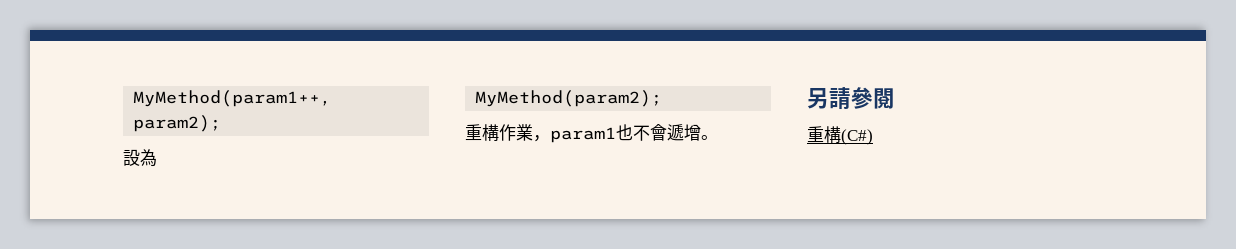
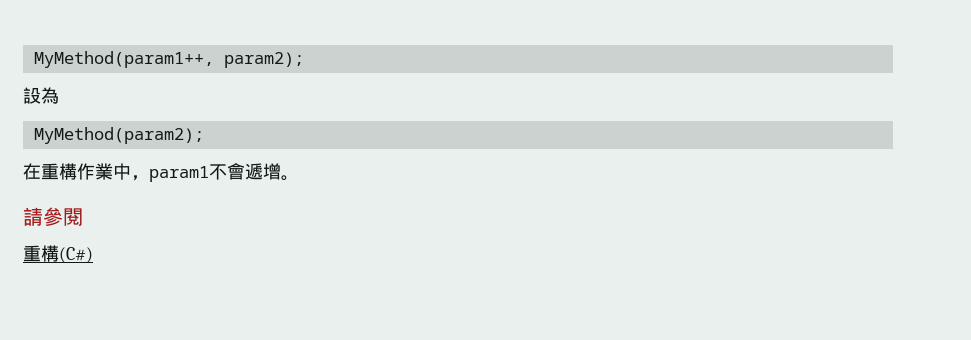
(663, 98) none -> [23,163,41,180] 在
[533,124,633,143] ，param1也 -> [113,163,209,182] 中，param1
[807,88,829,109] 另 -> (299, 178) none

